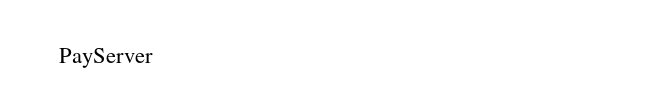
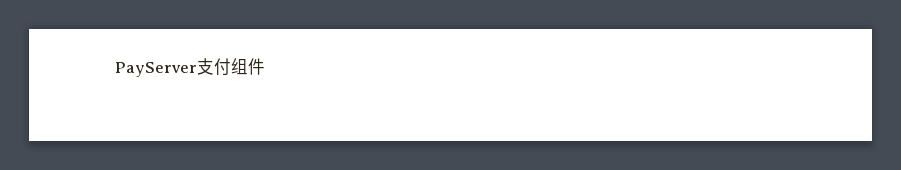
(153, 58) none -> [197,58,265,76] 支付组件

